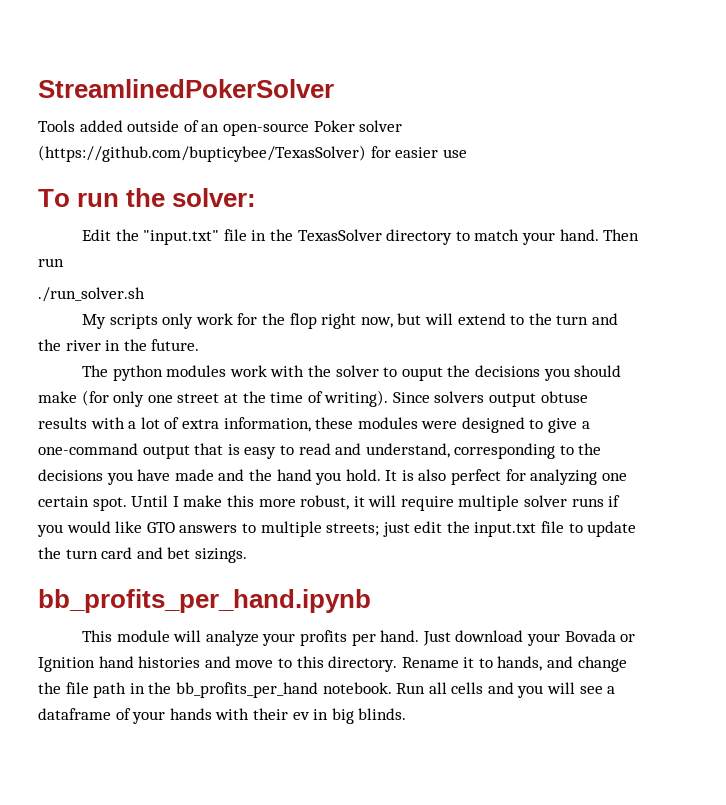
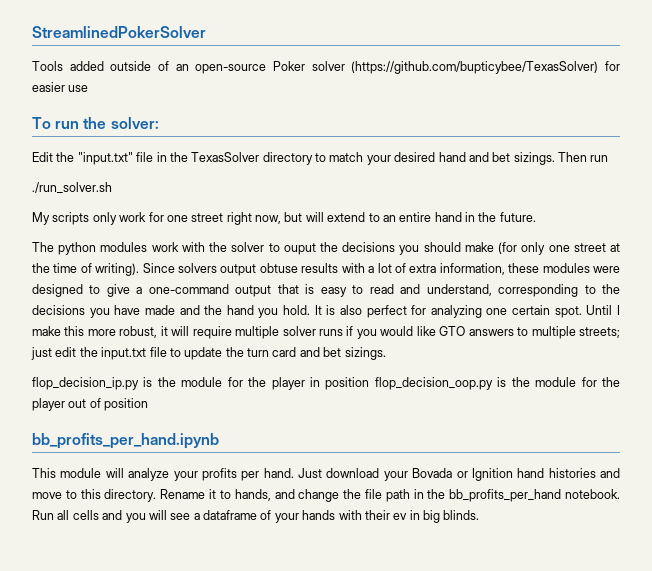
[559,229,599,241] hand. -> [394,152,555,165] desired hand and bet sizings.
[261,313,317,329] the flop -> [166,213,224,222] one street
[528,313,618,325] [38,339,101,351] the turn and the river -> [382,212,462,222] an entire hand
(247, 555) none -> [32,377,621,390] [32,398,149,411] // flop_decision_ip.py is the module for the player in position flop_decision_oop.py is the module for the player out of position

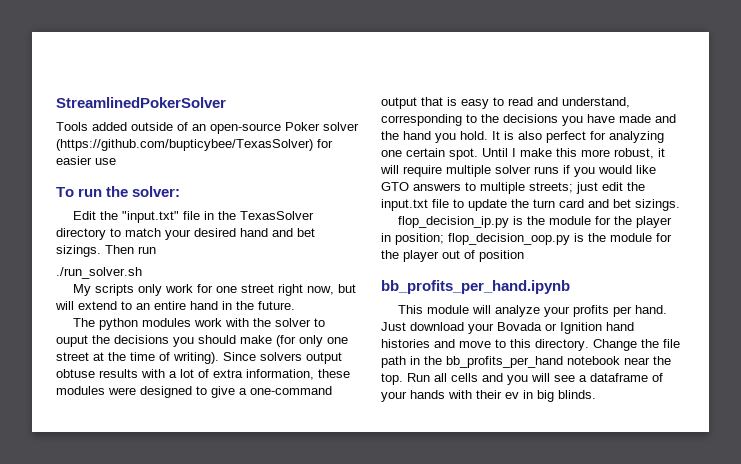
[325,377,370,390] position -> [395,233,444,245] position;
[160,489,340,502] Rename it to hands, and change -> [593,339,637,351] Change
[565,489,620,499] notebook. -> [567,356,671,365] [381,373,403,385] notebook near the top.

